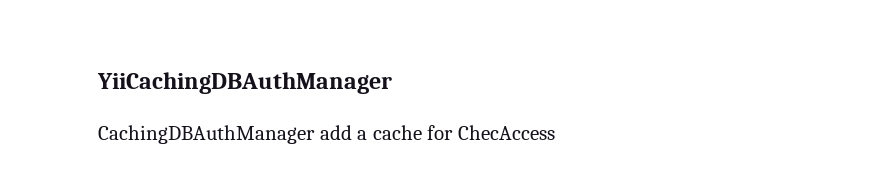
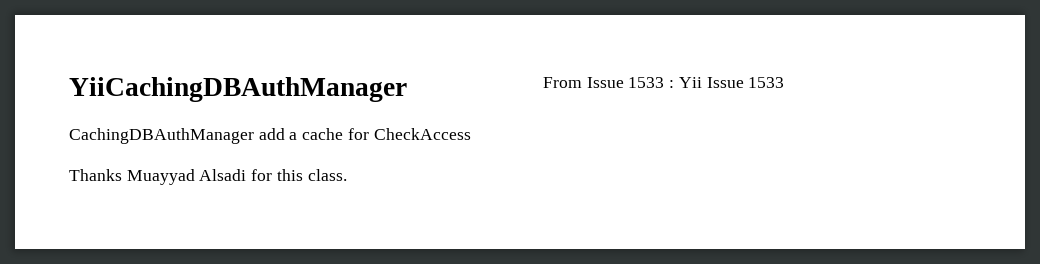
[457,125,555,140] ChecAccess -> [373,128,471,140] [69,169,347,185] [543,77,785,88] CheckAccess // Thanks Muayyad Alsadi for this class. // From Issue 1533 : Yii Issue 1533

